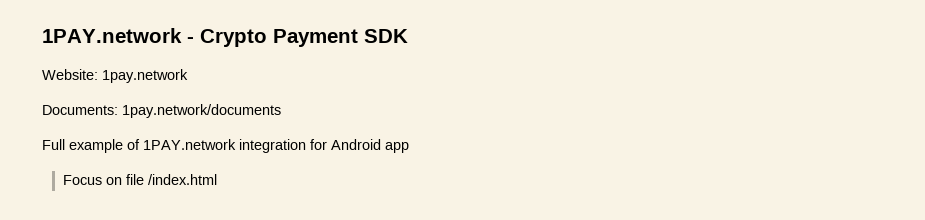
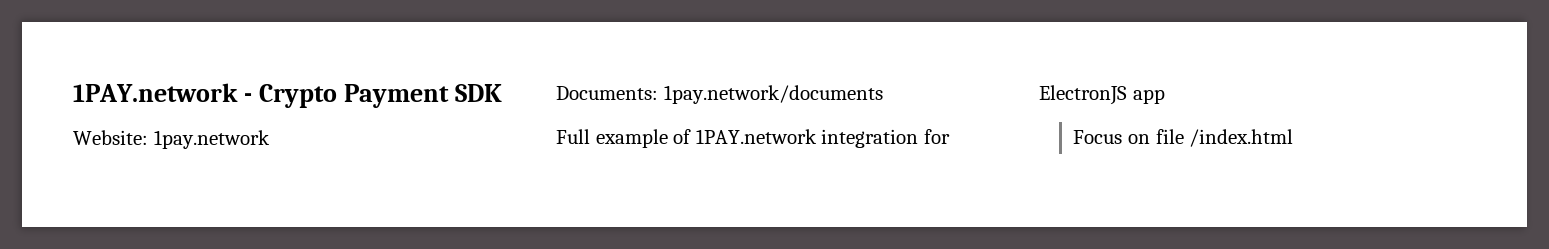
[331,139,381,150] Android -> [1039,85,1127,105] ElectronJS

